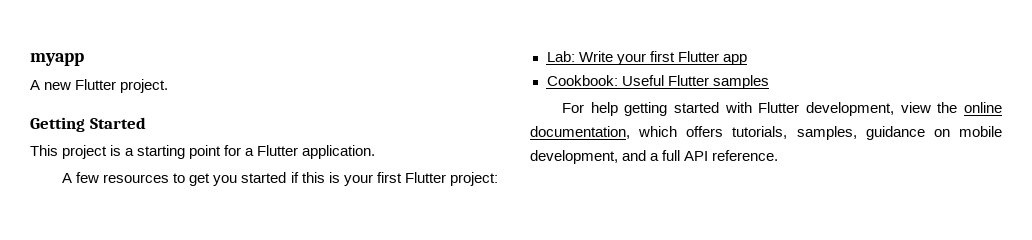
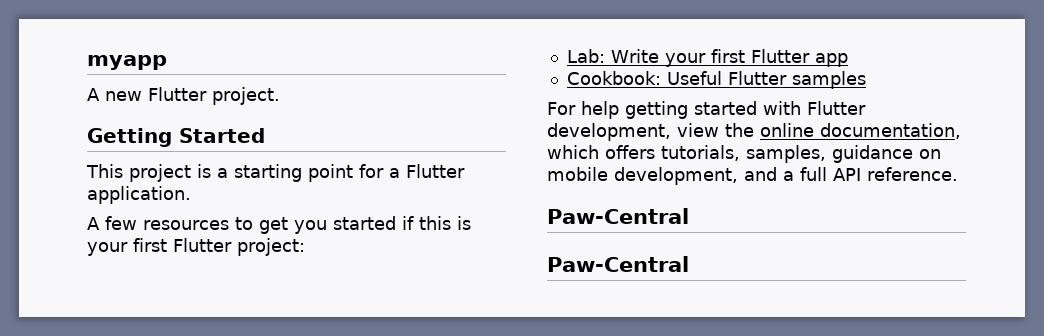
(779, 155) none -> [547,208,689,224] [547,256,689,272] // Paw-Central // Paw-Central

